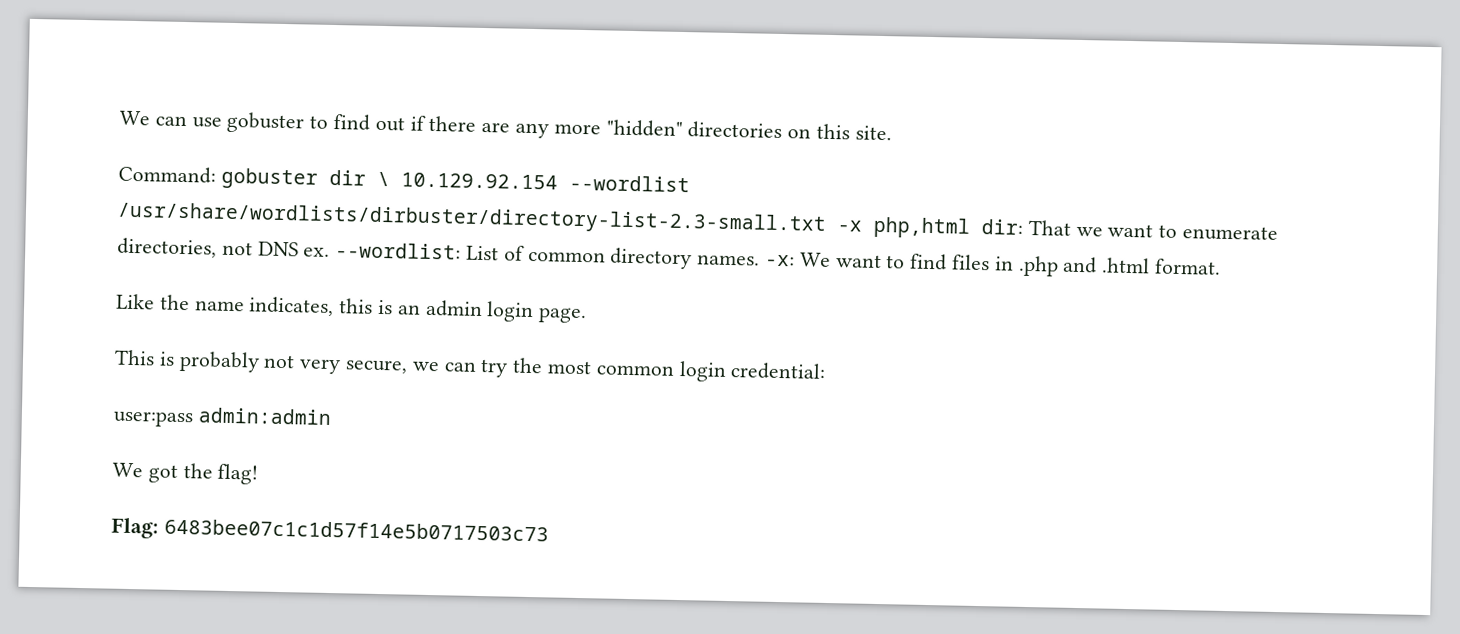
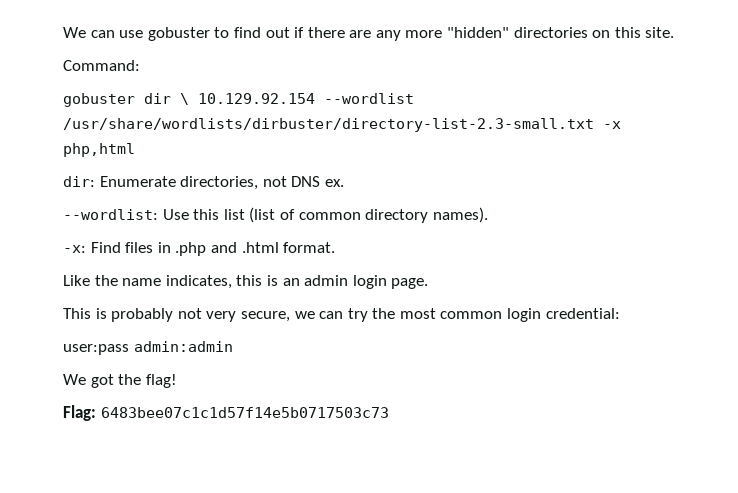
(216, 174) none -> (140, 65) //
[981,219,1279,241] [117,237,948,271] dir: That we want to enumerate directories, not DNS ex. --wordlist: List of common directory names. -x: We want to find -> [63,176,344,190] [63,207,488,223] [63,242,121,253] // dir: Enumerate directories, not DNS ex. // --wordlist: Use this list (list of common directory names). // -x: Find

